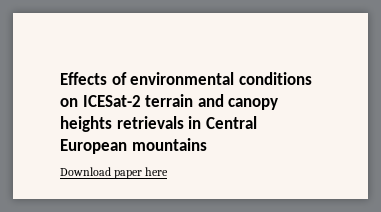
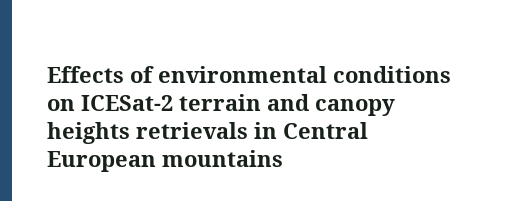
[60,167,169,179] // Download paper here -> (283, 158) none

